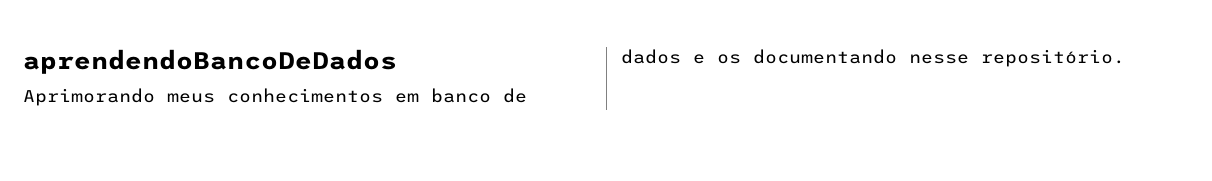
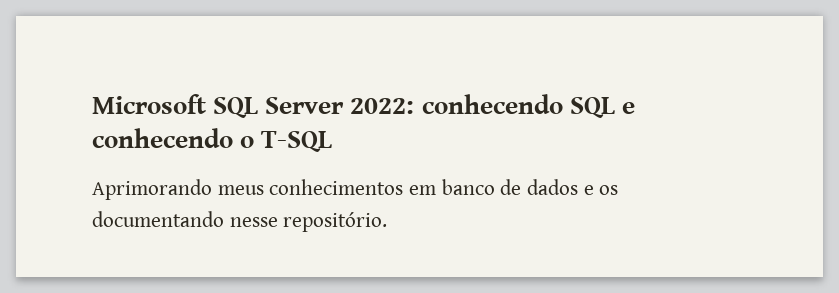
[23,49,397,74] aprendendoBancoDeDados -> [92,94,635,118] [92,128,333,152] Microsoft SQL Server 2022: conhecendo SQL e conhecendo o T-SQL

